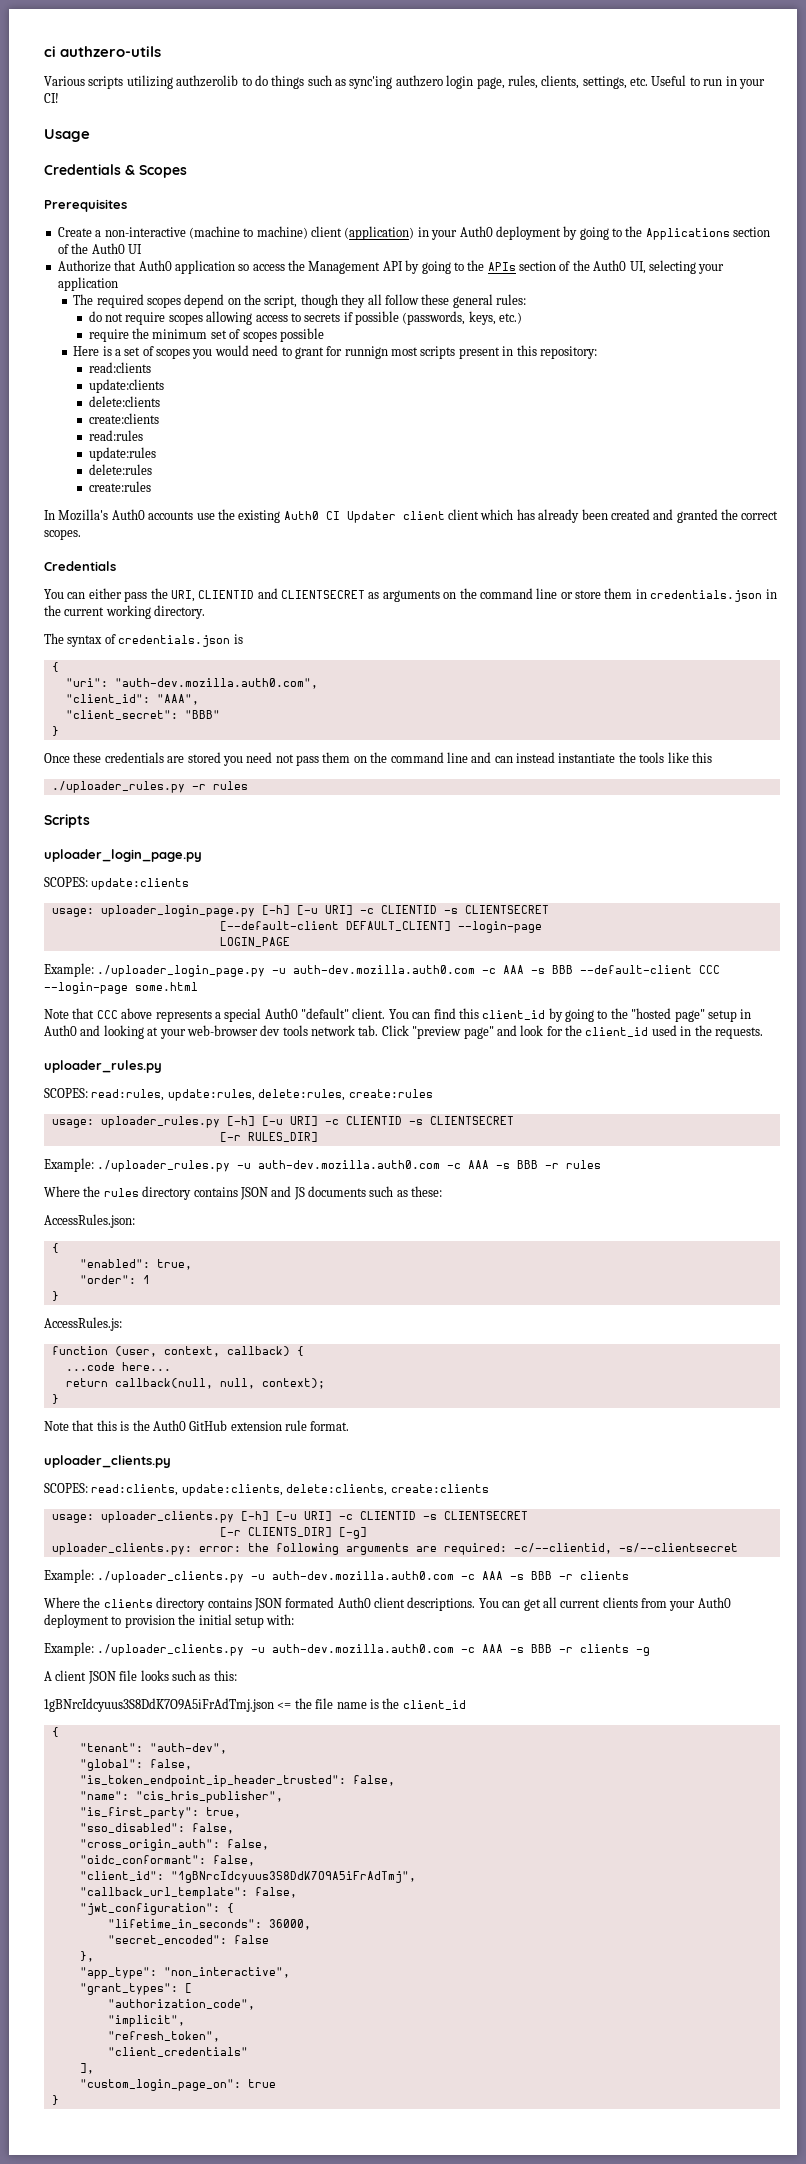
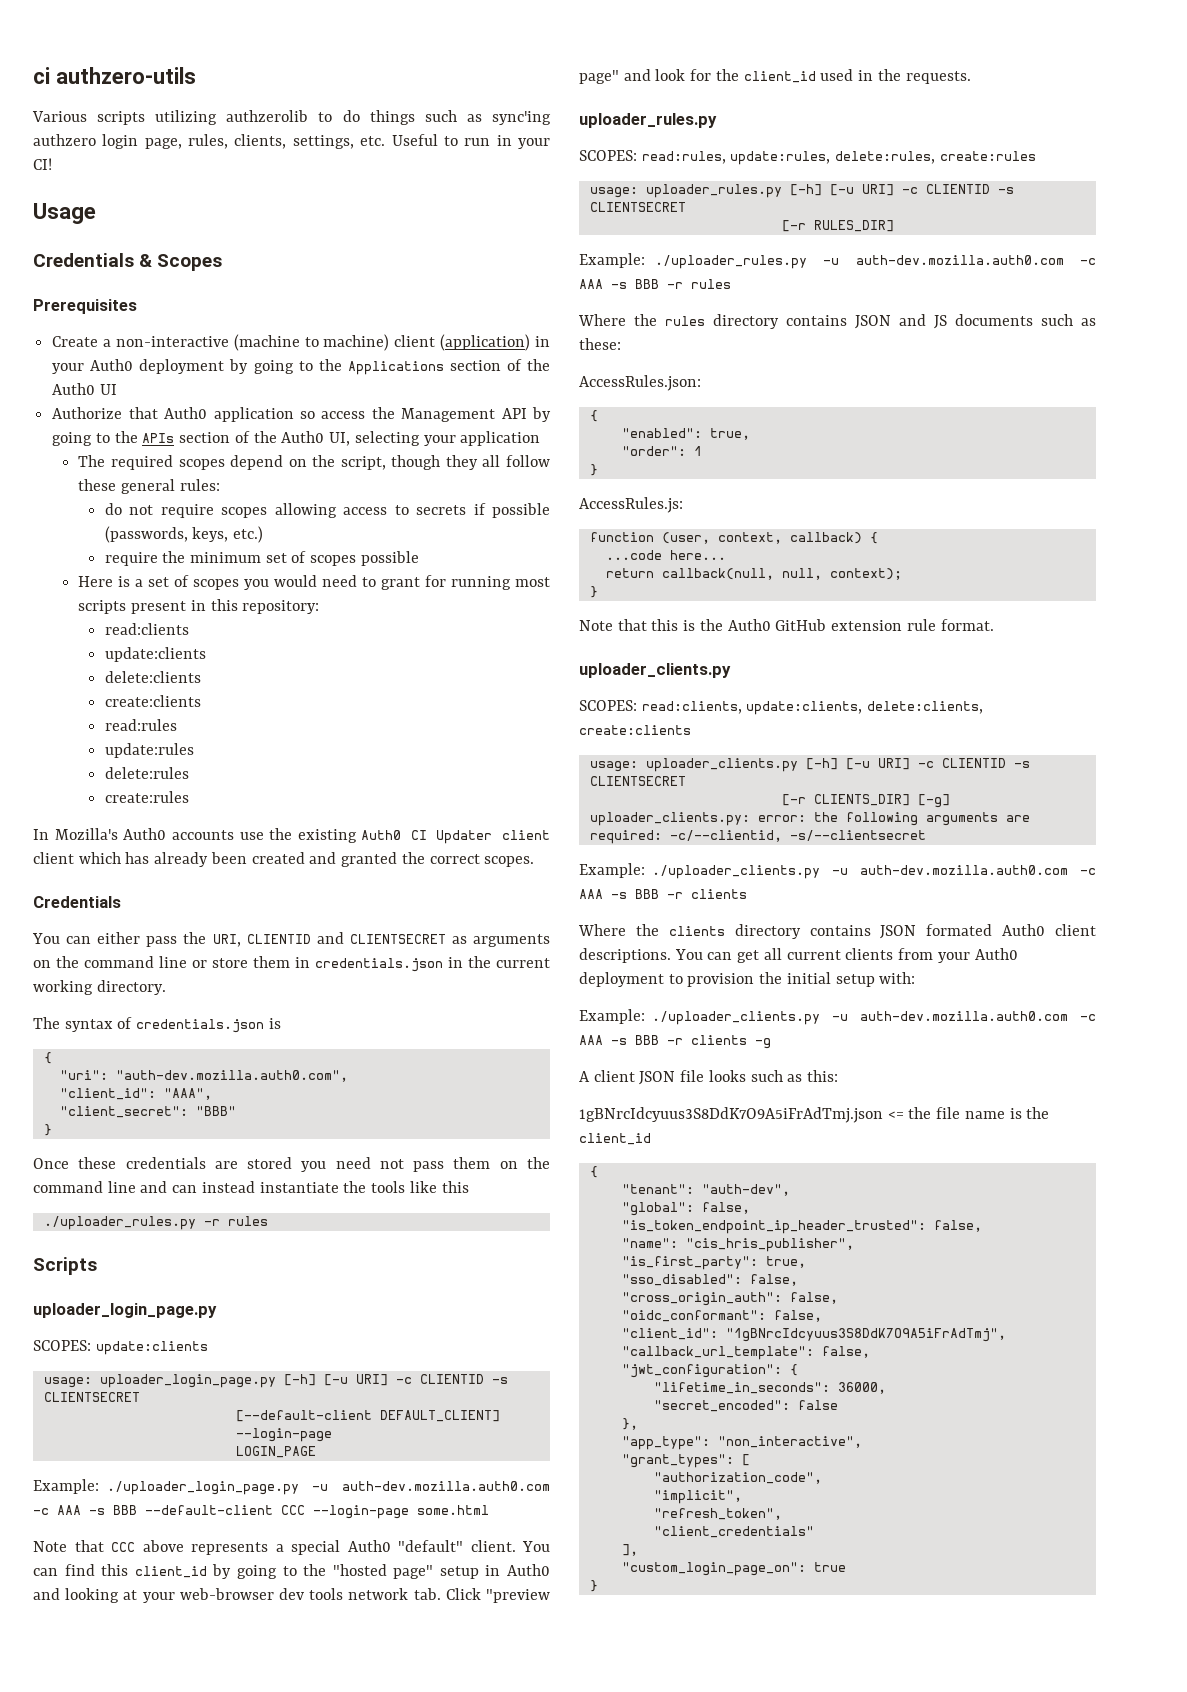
[344,346,388,359] runnign -> [451,576,512,590] running

